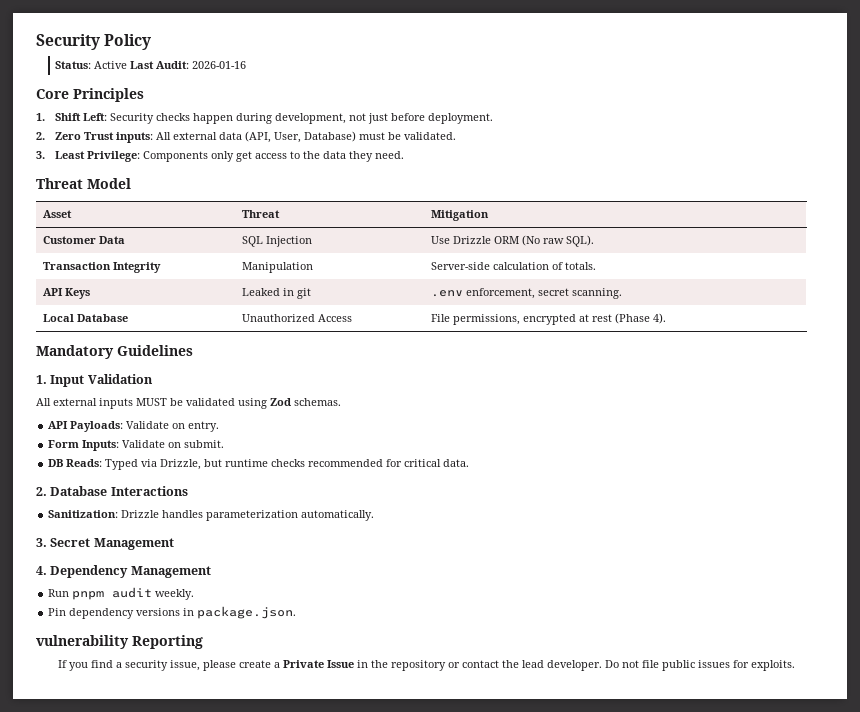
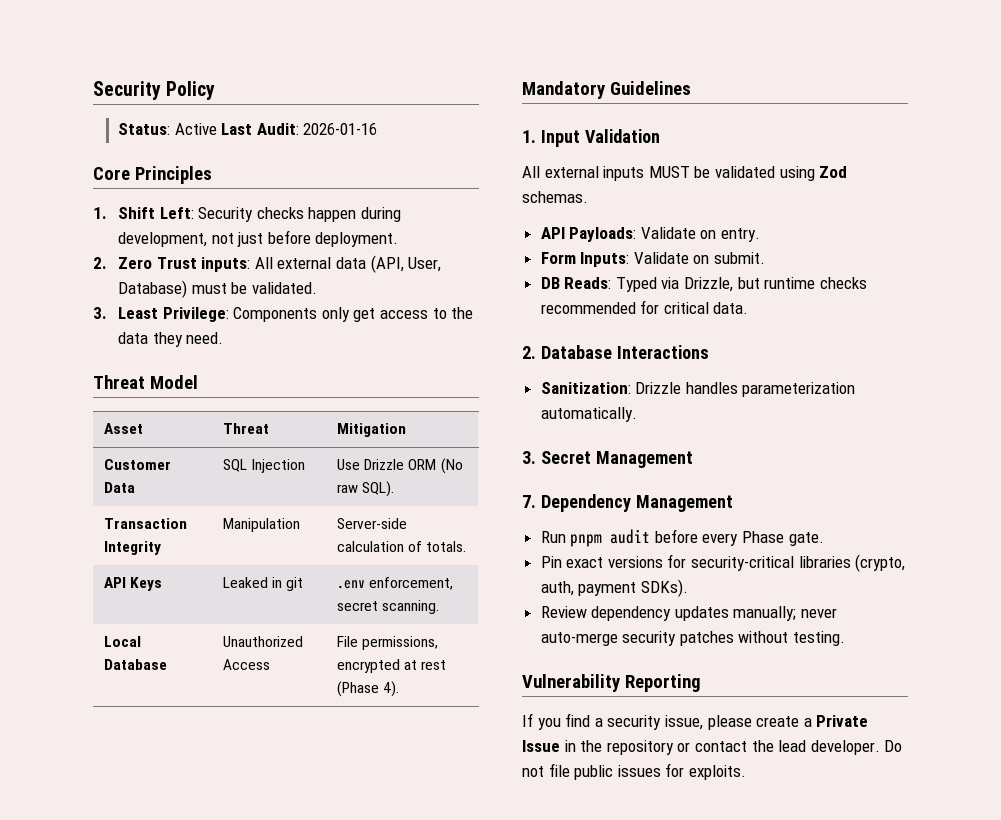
[36,566,47,575] 4. -> [522,495,536,508] 7.
[155,589,195,600] [48,606,297,619] [36,635,129,649] weekly. // Pin dependency versions in package.json. // vulnerability -> [654,529,824,546] [540,554,906,572] [540,579,688,597] [540,606,838,621] [540,631,846,646] [522,674,620,692] before every Phase gate. // Pin exact versions for security-critical libraries (crypto, auth, payment SDKs). // Review dependency updates manually; never auto-merge security patches without testing. // Vulnerability

